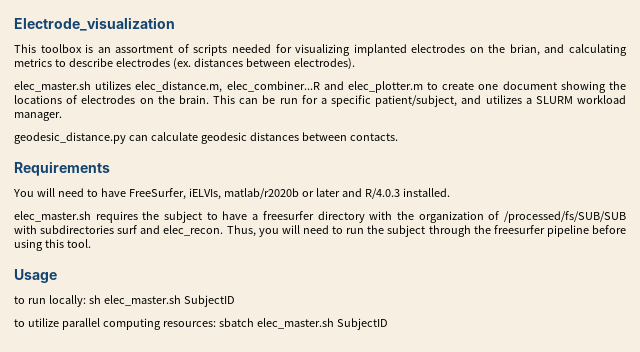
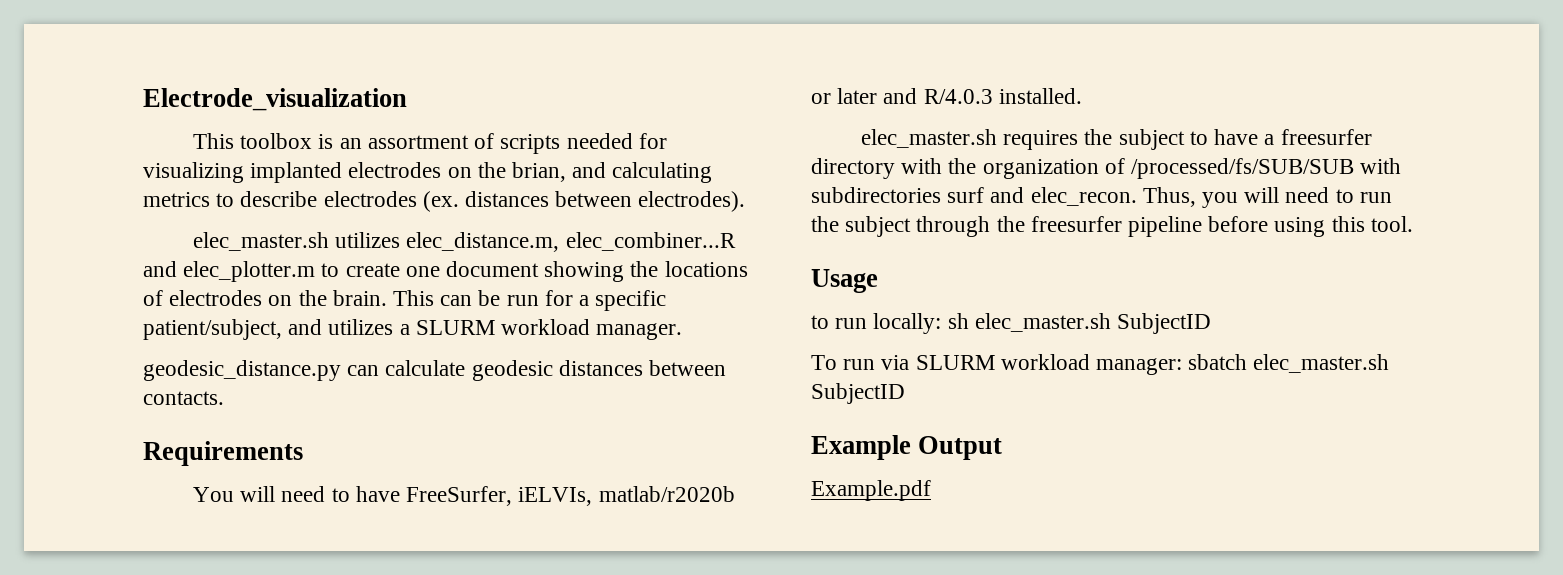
[14,318,216,330] to utilize parallel computing resources: -> [811,354,1183,375] To run via SLURM workload manager:
(388, 324) none -> [811,435,1003,460] [811,480,931,501] // Example Output // Example.pdf

